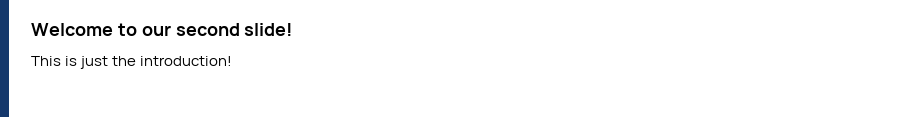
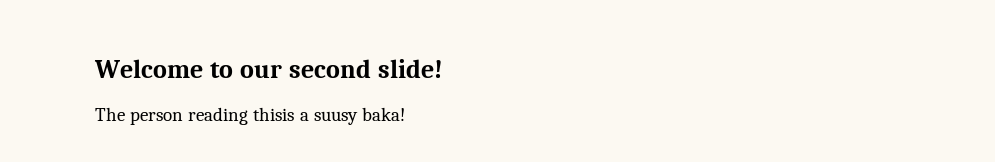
[31,56,233,69] This is just the introduction! -> [95,107,405,125] The person reading thisis a suusy baka!

